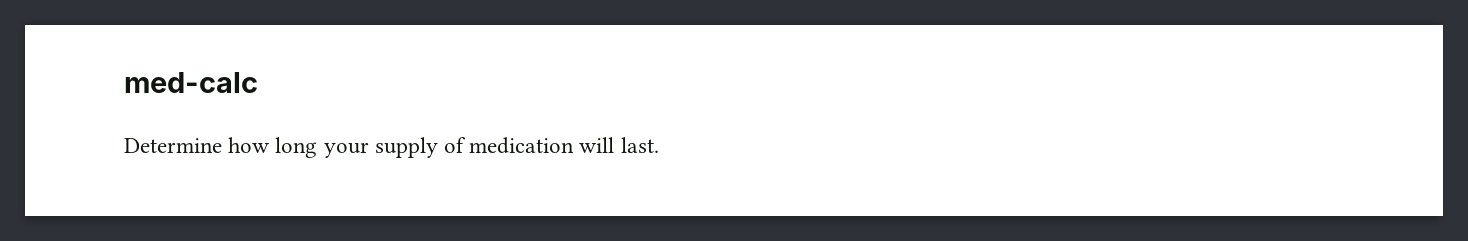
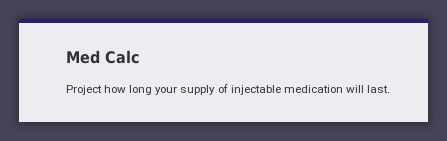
[124,72,258,93] [124,138,222,153] med-calc // Determine -> [66,50,140,64] [66,85,102,95] Med Calc // Project
(467, 145) none -> [230,85,281,95] injectable

